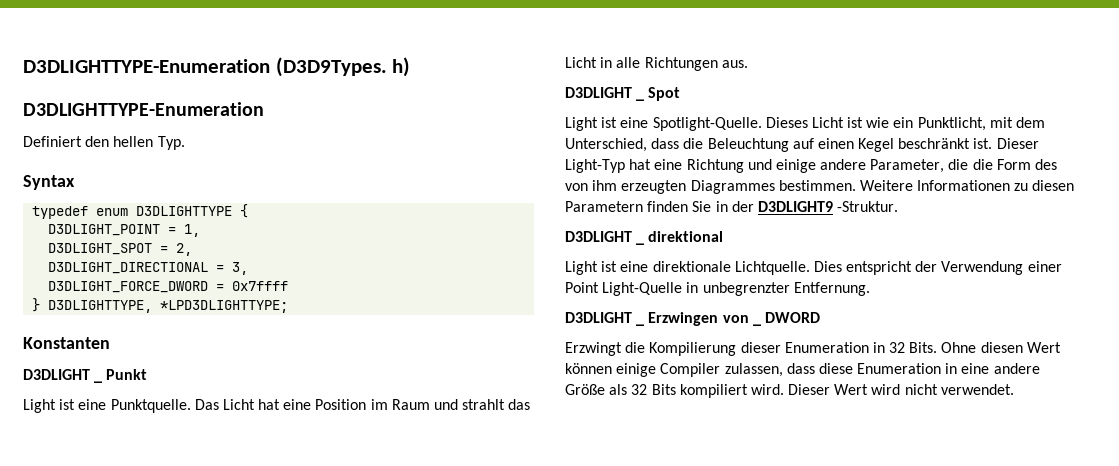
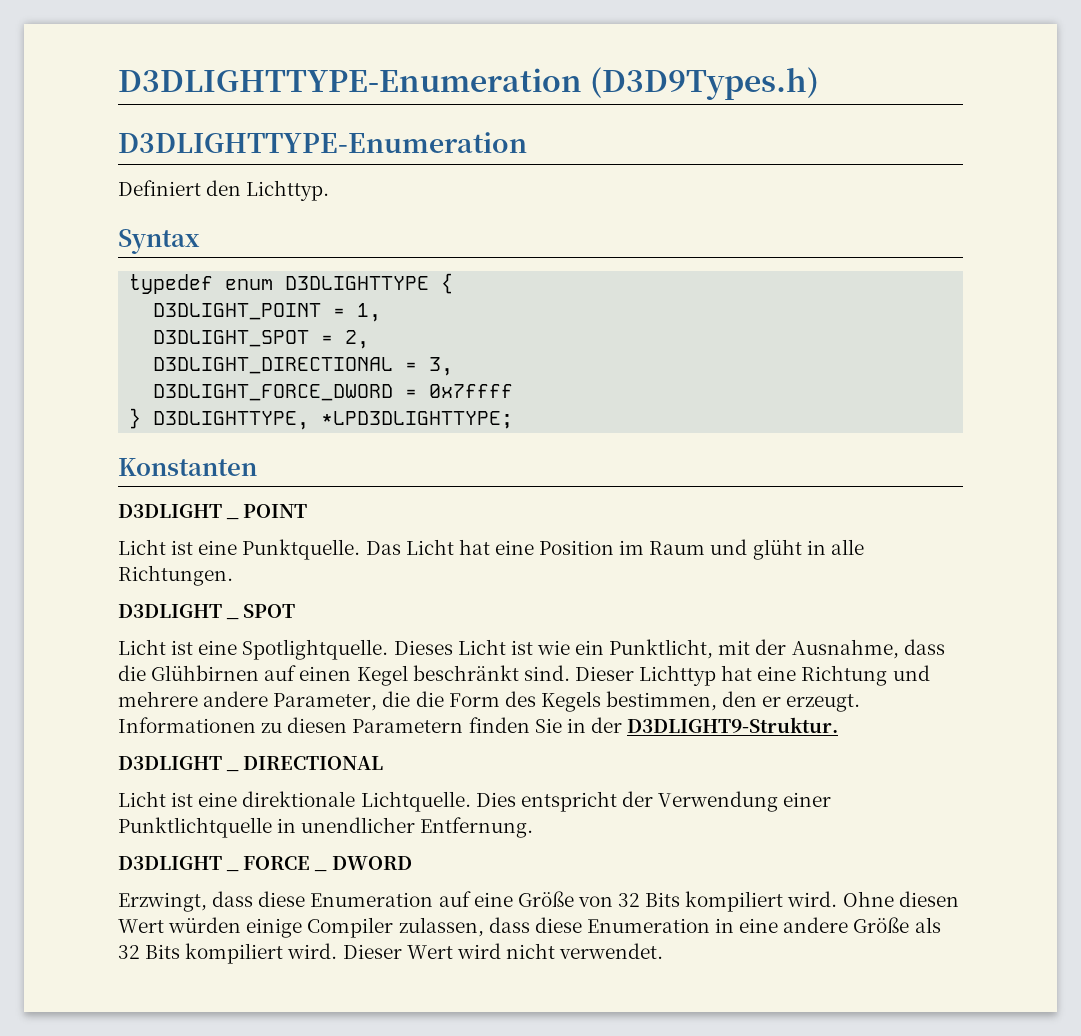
[23,57,411,77] D3DLIGHTTYPE-Enumeration (D3D9Types. h) -> [118,67,820,100] D3DLIGHTTYPE-Enumeration (D3D9Types.h)
[113,136,185,150] hellen Typ. -> [246,180,330,201] Lichttyp.
[106,369,148,380] [23,399,56,413] Punkt // Light -> [243,504,308,518] [118,539,166,555] POINT // Licht
[462,399,531,410] [565,57,748,71] [565,87,632,98] [636,87,681,101] [565,117,762,131] strahlt das Licht in alle Richtungen aus. // D3DLIGHT _ Spot // Light ist eine Spotlight-Quelle. -> [752,539,864,560] [118,565,233,586] [118,604,222,618] [226,618,240,620] [243,604,296,618] [118,639,389,660] glüht in alle Richtungen. // D3DLIGHT _ SPOT // Licht ist eine Spotlightquelle.
[1016,117,1046,128] [565,138,647,152] dem Unterschied, -> [755,639,899,659] der Ausnahme,
[707,138,789,152] Beleuchtung -> [151,665,260,681] Glühbirnen
[973,138,1039,149] [565,159,625,173] ist. Dieser Light-Typ -> [523,665,717,686] sind. Dieser Lichttyp
[775,159,816,173] einige -> [118,691,198,707] mehrere
[565,180,913,194] von ihm erzeugten Diagrammes bestimmen. Weitere -> [540,691,861,712] Kegels bestimmen, den er erzeugt.
[757,201,899,212] [565,231,632,242] [636,242,645,245] [648,231,724,242] [565,261,598,275] D3DLIGHT9 -Struktur. // D3DLIGHT _ direktional // Light -> [627,717,839,733] [118,756,222,770] [226,770,240,772] [243,756,384,770] [118,791,166,807] D3DLIGHT9-Struktur. // D3DLIGHT _ DIRECTIONAL // Licht
[565,282,790,296] Point Light-Quelle in unbegrenzter -> [118,817,416,838] Punktlichtquelle in unendlicher
[648,312,749,326] Erzwingen von -> [243,856,311,870] FORCE
[565,342,938,356] Erzwingt die Kompilierung dieser Enumeration in 32 Bits. -> [118,891,838,912] Erzwingt, dass diese Enumeration auf eine Größe von 32 Bits kompiliert wird.
[565,363,612,374] können -> [168,917,242,933] würden

